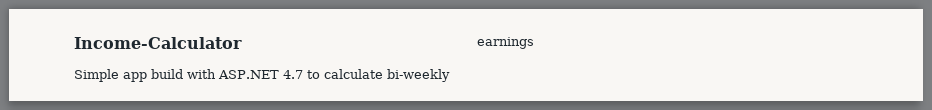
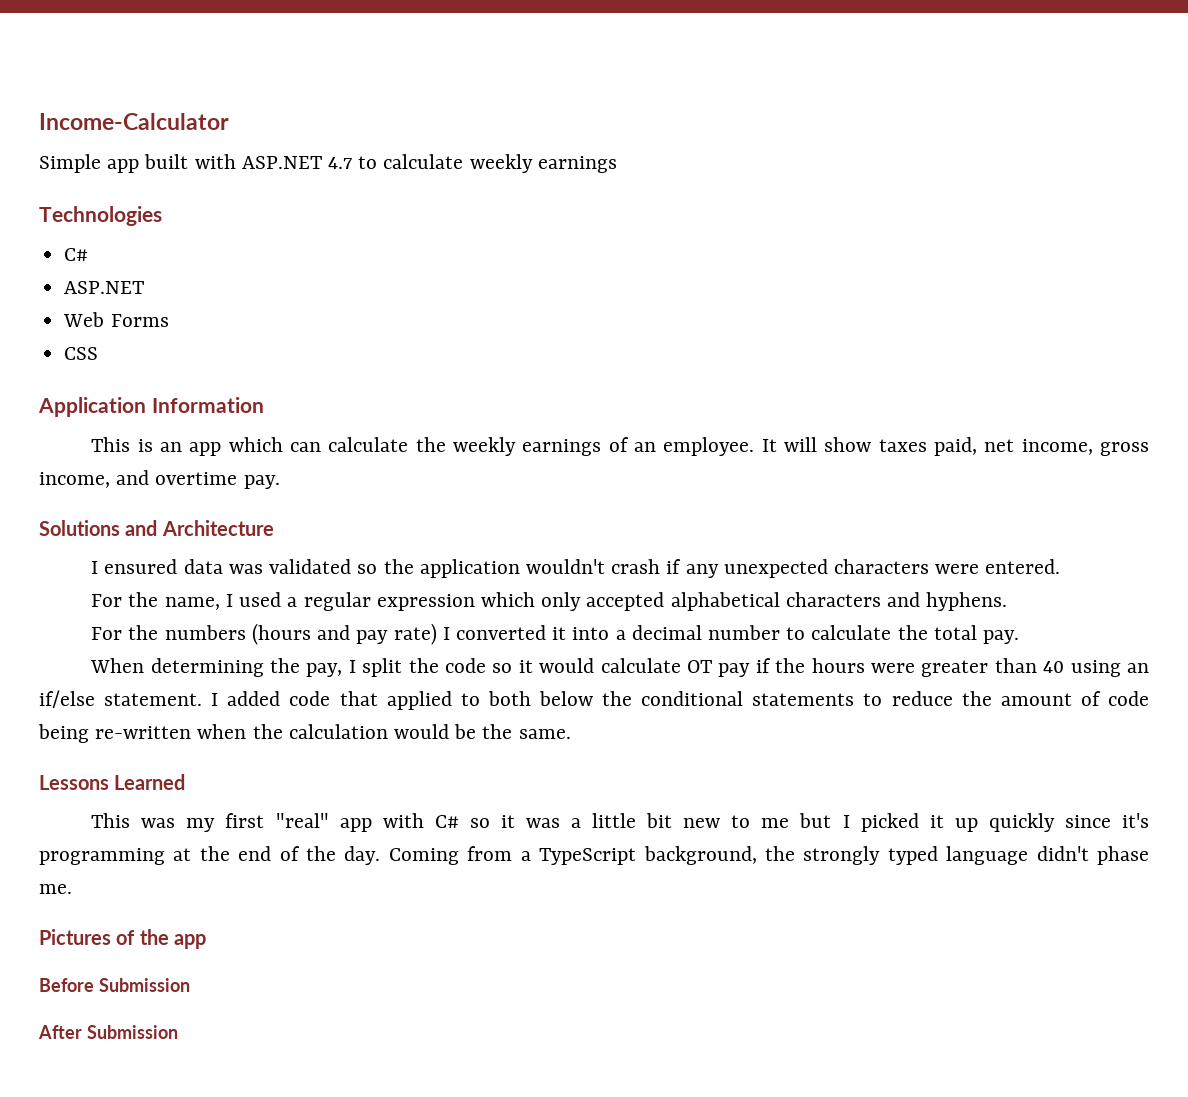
[151,69,183,79] build -> [144,154,189,169] built
[386,69,450,82] [477,37,534,49] bi-weekly earnings -> [469,154,617,173] [39,206,162,226] [64,248,89,261] [64,281,145,294] [63,312,169,327] [64,347,99,360] [38,397,264,417] [91,437,1149,456] [39,470,280,489] [39,520,274,536] [91,559,1061,578] [91,592,1008,611] [91,623,1020,645] [90,658,1149,677] [39,690,1149,710] [38,724,571,743] [39,774,186,790] [91,813,1149,832] [39,846,1149,865] [39,884,72,894] [39,929,206,949] [39,978,190,992] [38,1025,178,1039] weekly earnings // Technologies // C# // ASP.NET // Web Forms // CSS // Application Information // This is an app which can calculate the weekly earnings of an employee. It will show taxes paid, net income, gross income, and overtime pay. // Solutions and Architecture // I ensured data was validated so the application wouldn't crash if any unexpected characters were entered. // For the name, I used a regular expression which only accepted alphabetical characters and hyphens. // For the numbers (hours and pay rate) I converted it into a decimal number to calculate the total pay. // When determining the pay, I split the code so it would calculate OT pay if the hours were greater than 40 using an if/else statement. I added code that applied to both below the conditional statements to reduce the amount of code being re-written when the calculation would be the same. // Lessons Learned // This was my first "real" app with C# so it was a little bit new to me but I picked it up quickly since it's programming at the end of the day. Coming from a TypeScript background, the strongly typed language didn't phase me. // Pictures of the app // Before Submission // After Submission

